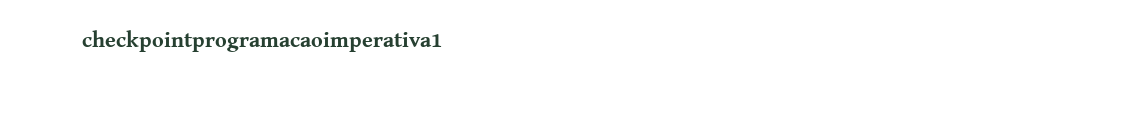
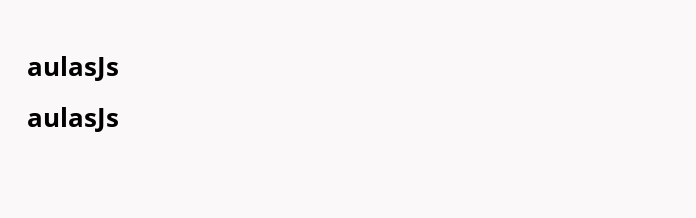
[82,30,442,52] checkpointprogramacaoimperativa1 -> [27,56,119,81] [27,107,119,132] aulasJs // aulasJs

